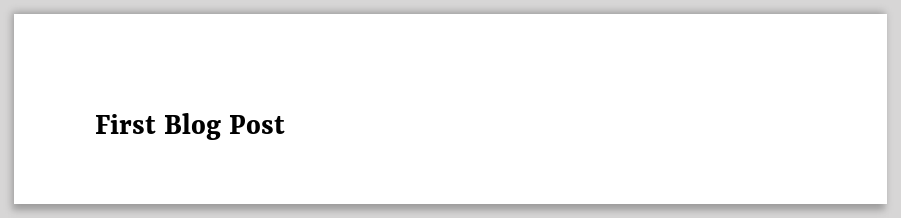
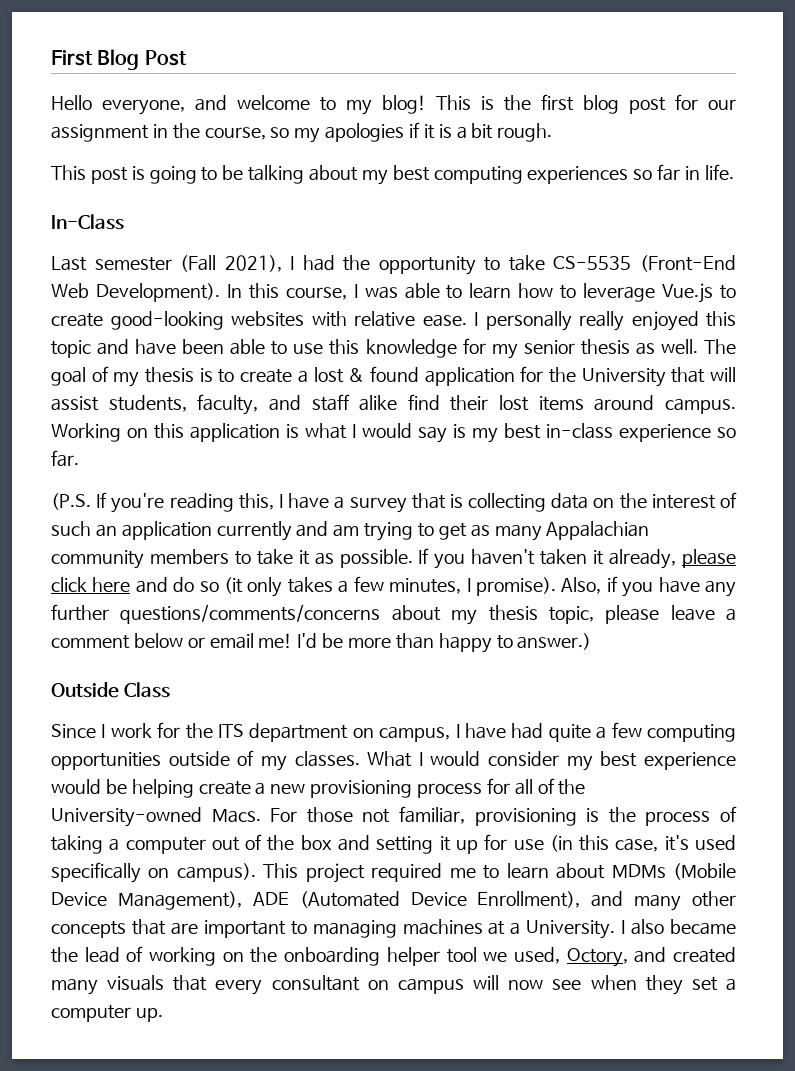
(286, 124) none -> [51,94,736,115] [51,122,553,143] [51,164,734,185] [51,214,124,230] [51,255,736,275] [51,283,736,303] [51,311,736,331] [51,338,737,359] [51,366,736,387] [51,394,737,415] [51,423,736,443] [51,450,79,467] [51,492,737,513] [51,521,650,541] [51,548,737,569] [51,576,737,597] [51,604,736,625] [51,633,592,653] [51,682,171,698] [51,722,736,742] [51,750,736,771] [51,778,586,798] [51,806,737,827] [51,834,736,854] [51,862,736,883] [51,891,736,911] [51,919,737,939] [51,946,737,967] [51,975,736,995] [51,1005,163,1022] // Hello everyone, and welcome to my blog! This is the first blog post for our assignment in the course, so my apologies if it is a bit rough. // This post is going to be talking about my best computing experiences so far in life. // In-Class // Last semester (Fall 2021), I had the opportunity to take CS-5535 (Front-End Web Development). In this course, I was able to learn how to leverage Vue.js to create good-looking websites with relative ease. I personally really enjoyed this topic and have been able to use this knowledge for my senior thesis as well. The goal of my thesis is to create a lost & found application for the University that will assist students, faculty, and staff alike find their lost items around campus. Working on this application is what I would say is my best in-class experience so far. // (P.S. If you're reading this, I have a survey that is collecting data on the interest of such an application currently and am trying to get as many Appalachian community members to take it as possible. If you haven't taken it already, please click here and do so (it only takes a few minutes, I promise). Also, if you have any further questions/comments/concerns about my thesis topic, please leave a comment below or email me! I'd be more than happy to answer.) // Outside Class // Since I work for the ITS department on campus, I have had quite a few computing opportunities outside of my classes. What I would consider my best experience would be helping create a new provisioning process for all of the University-owned Macs. For those not familiar, provisioning is the process of taking a computer out of the box and setting it up for use (in this case, it's used specifically on campus). This project required me to learn about MDMs (Mobile Device Management), ADE (Automated Device Enrollment), and many other concepts that are important to managing machines at a University. I also became the lead of working on the onboarding helper tool we used, Octory, and created many visuals that every consultant on campus will now see when they set a computer up.

